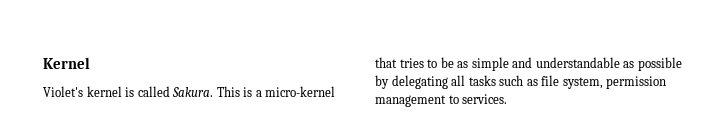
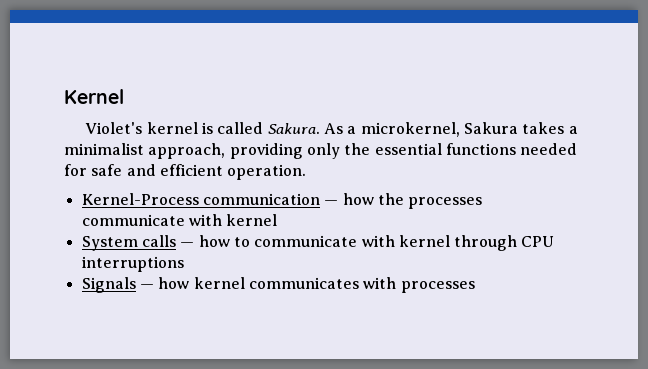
[216,86,336,97] [375,57,682,71] [375,75,667,89] [375,94,508,107] This is a micro-kernel that tries to be as simple and understandable as possible by delegating all tasks such as file system, permission management to services. -> [323,122,578,137] [64,143,578,159] [64,164,307,180] [81,193,483,209] [81,214,278,226] [81,235,555,251] [81,256,184,272] [81,277,475,293] As a microkernel, Sakura takes a minimalist approach, providing only the essential functions needed for safe and efficient operation. // Kernel-Process communication — how the processes communicate with kernel // System calls — how to communicate with kernel through CPU interruptions // Signals — how kernel communicates with processes

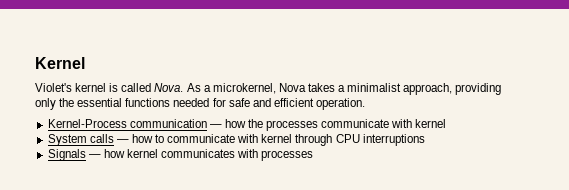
[267,123,320,134] Sakura. -> [154,83,184,92] Nova.
[463,122,518,134] Sakura -> [278,83,306,92] Nova

